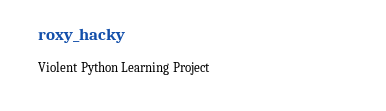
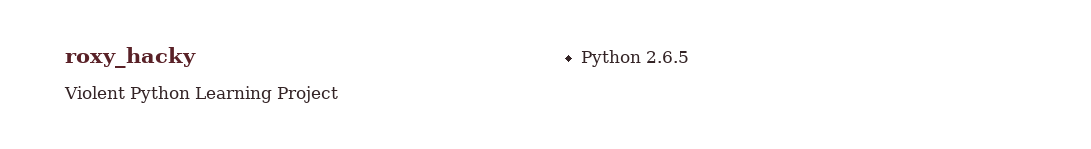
(210, 68) none -> [581,50,690,67] // Python 2.6.5

